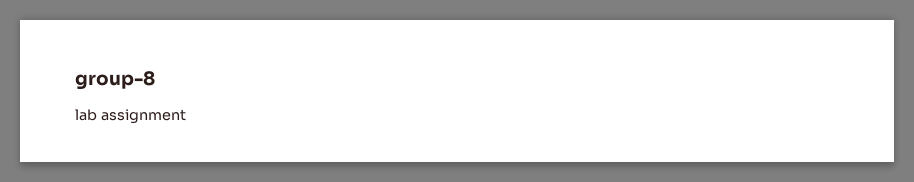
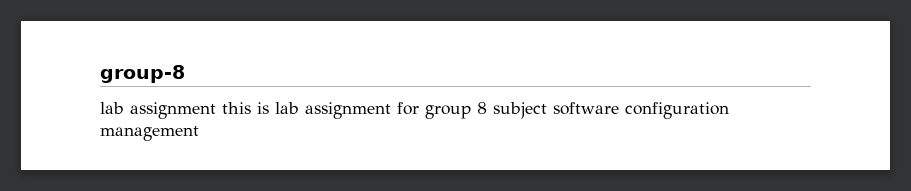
(186, 116) none -> [222,102,729,119] [100,126,199,141] this is lab assignment for group 8 subject software configuration management

